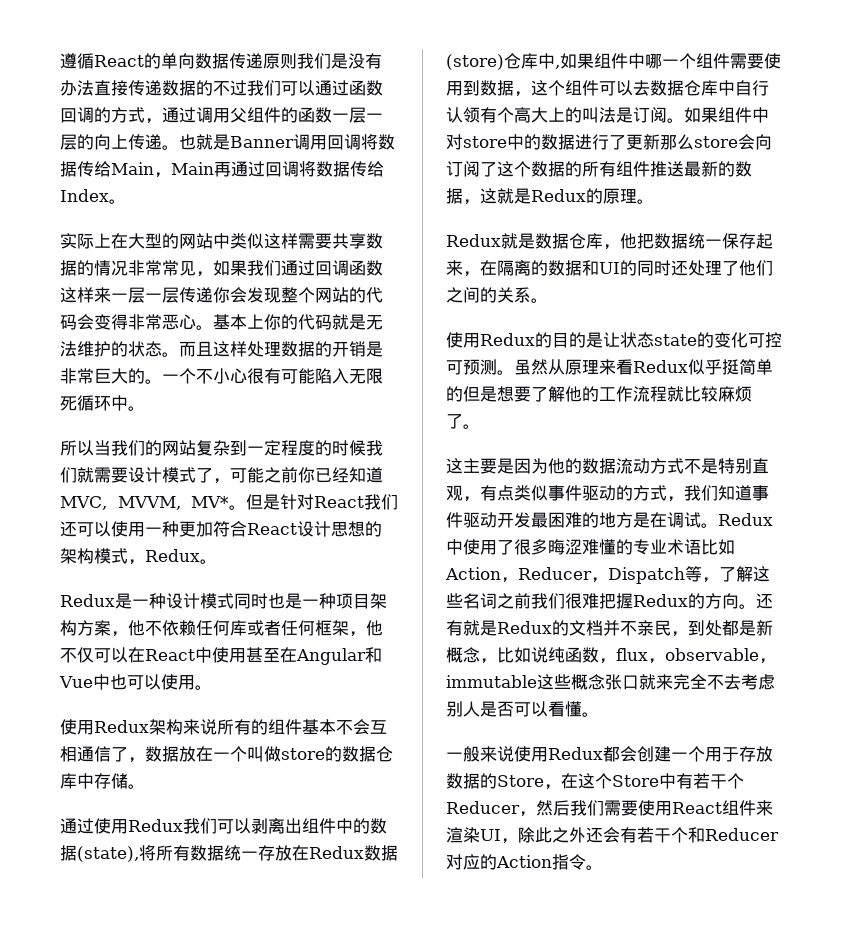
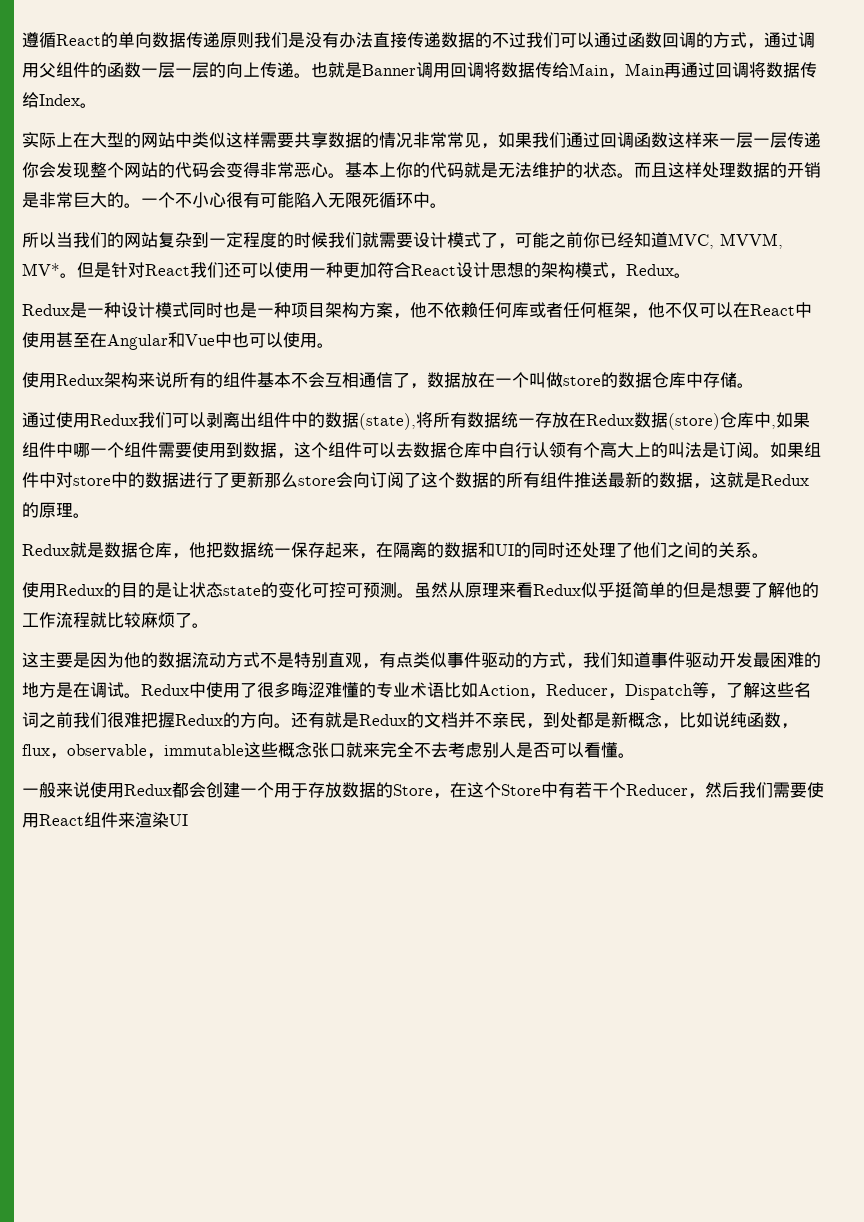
[501,827,779,844] [446,854,603,870] ，除此之外还会有若干个和Reducer对应的Action指令。 -> (188, 820) none

